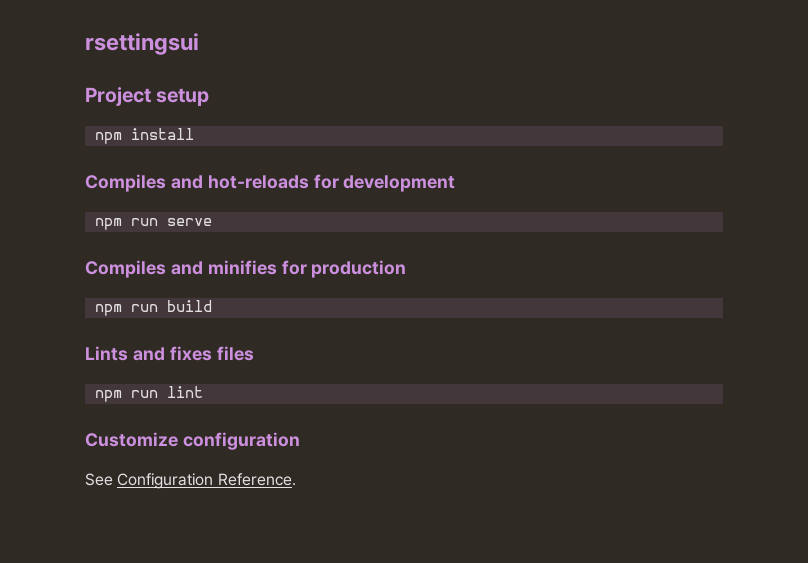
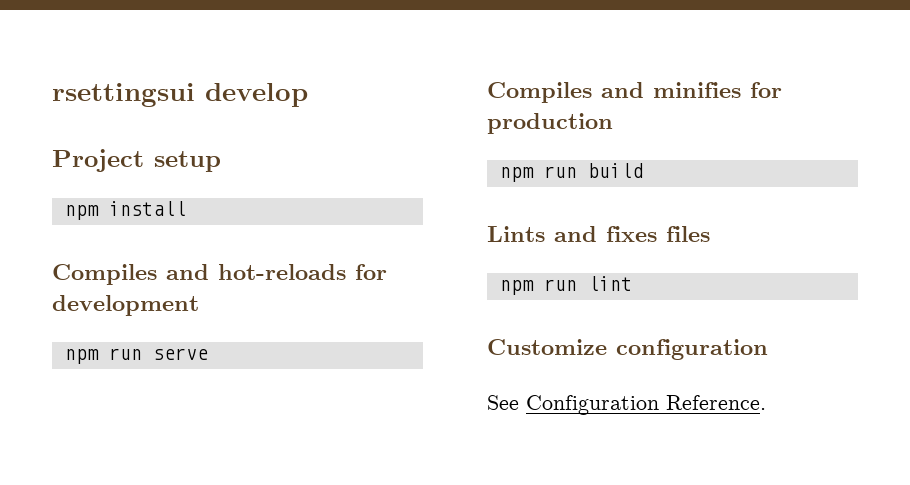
(199, 44) none -> [205,83,308,107] develop

